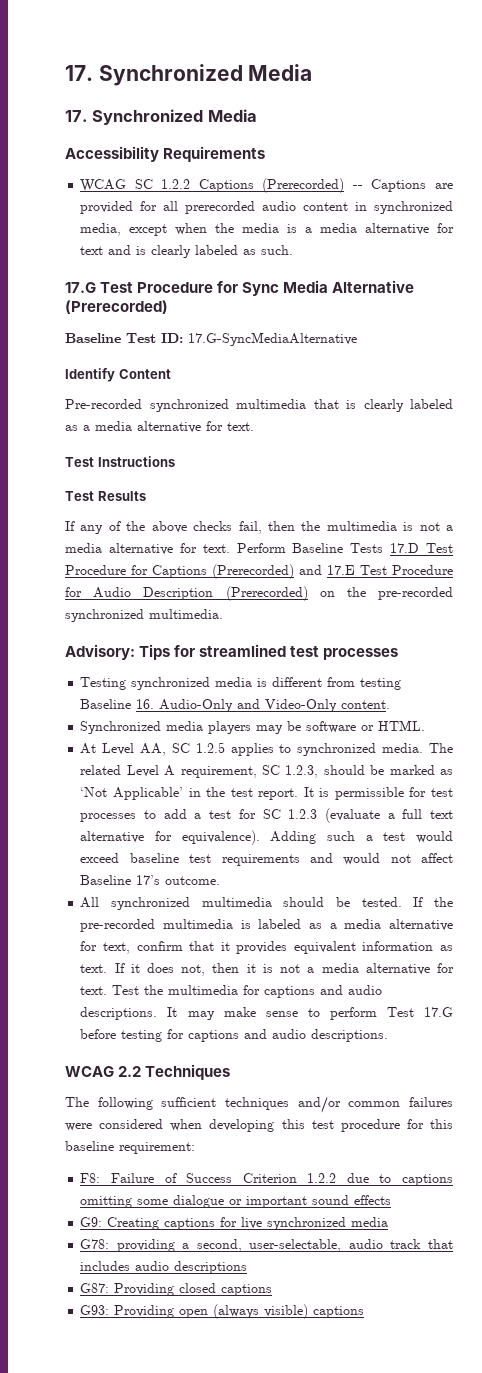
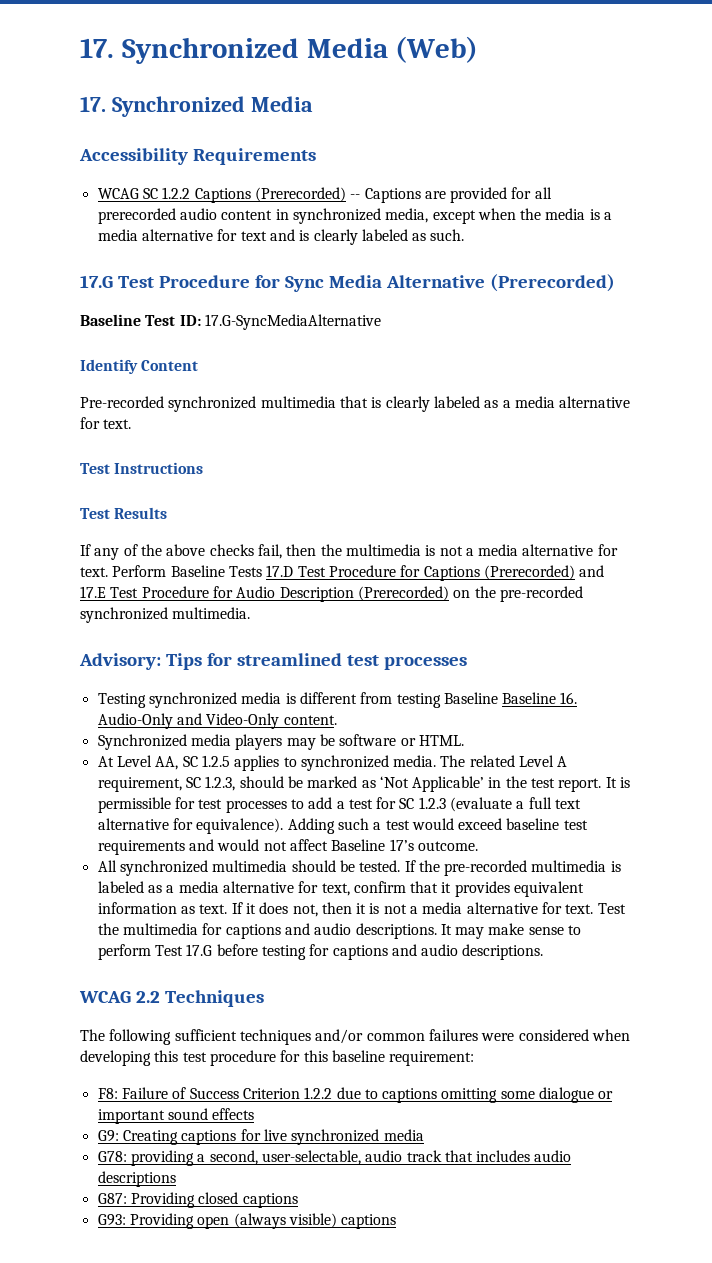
[65,64,313,86] 17. Synchronized Media -> [80,36,479,64] 17. Synchronized Media (Web)
(132, 704) none -> [502,692,557,704] Baseline

